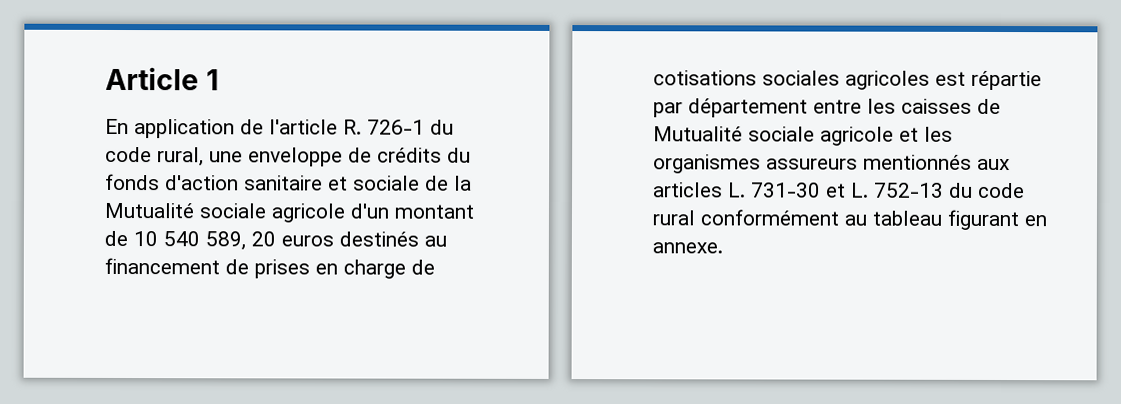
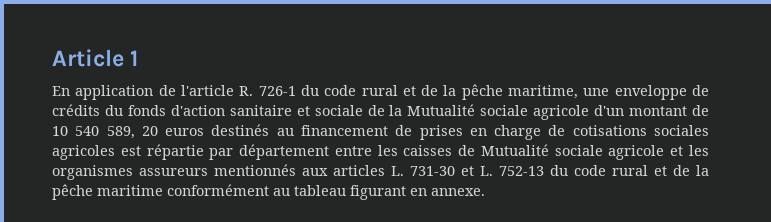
[157,147,204,167] rural, -> [361,84,579,100] rural et de la pêche maritime,
(695, 218) none -> [654,165,709,176] [52,184,163,200] et de la pêche maritime

